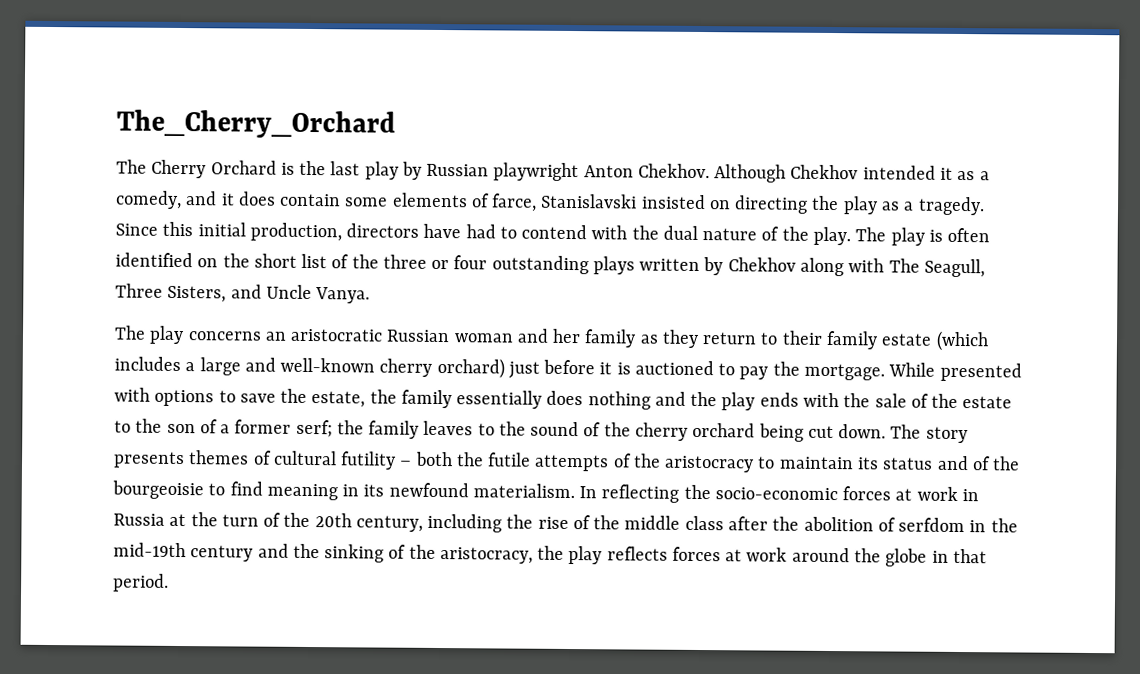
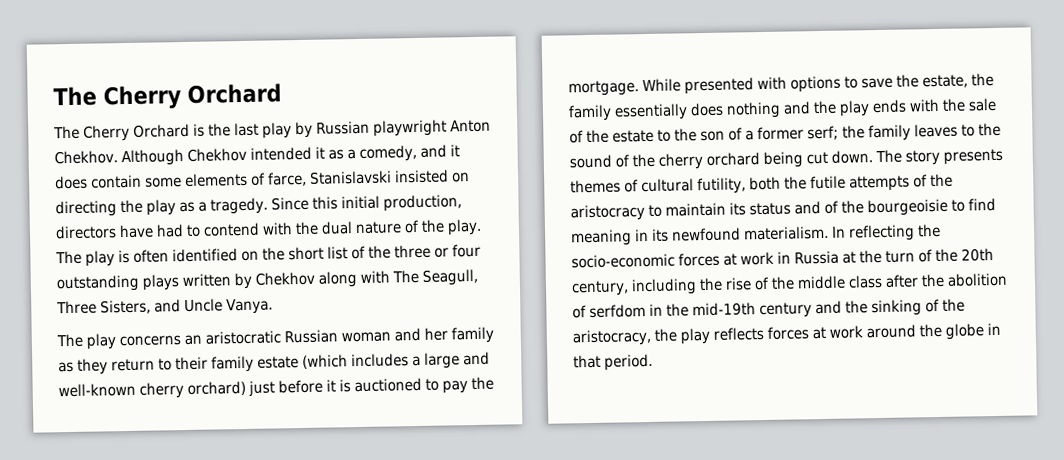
[116,109,396,139] The_Cherry_Orchard -> [53,83,282,110] The Cherry Orchard
[340,451,413,470] futility – -> [697,177,746,195] futility‚

